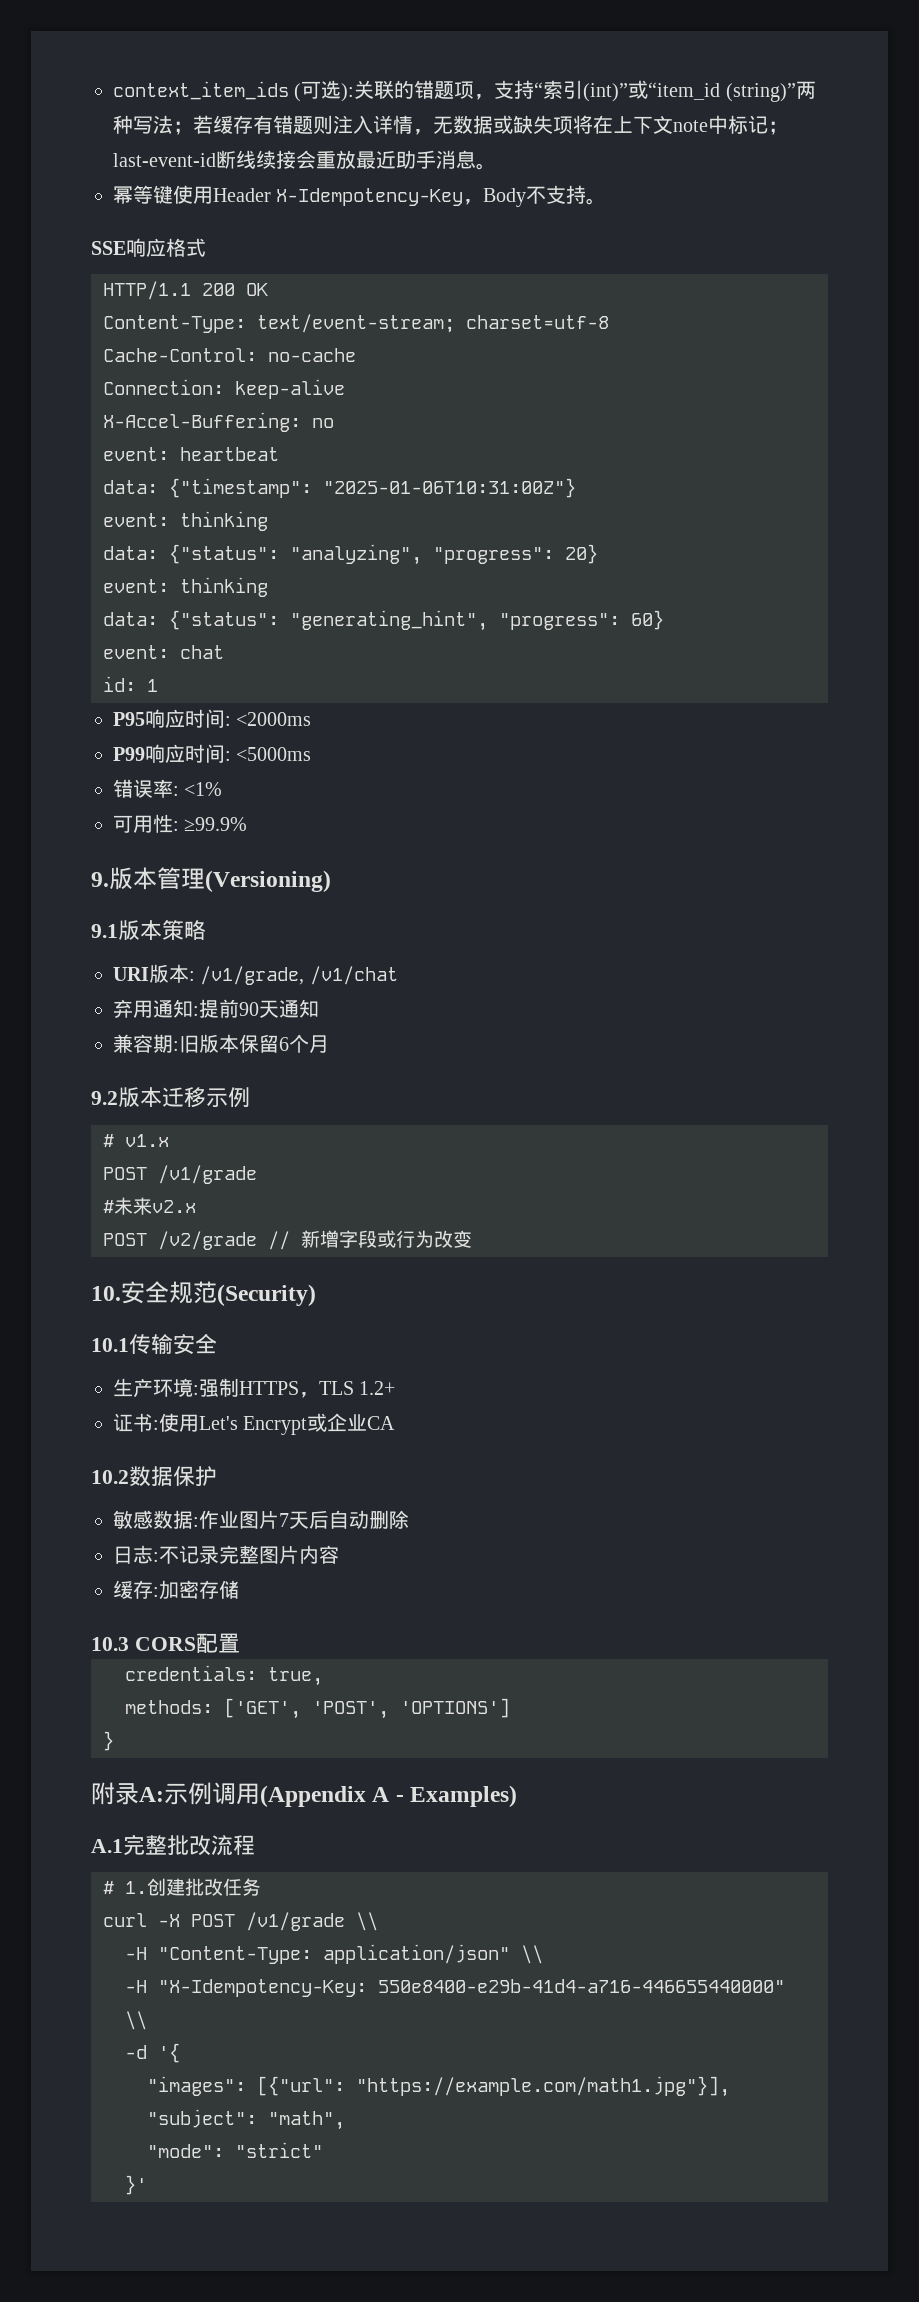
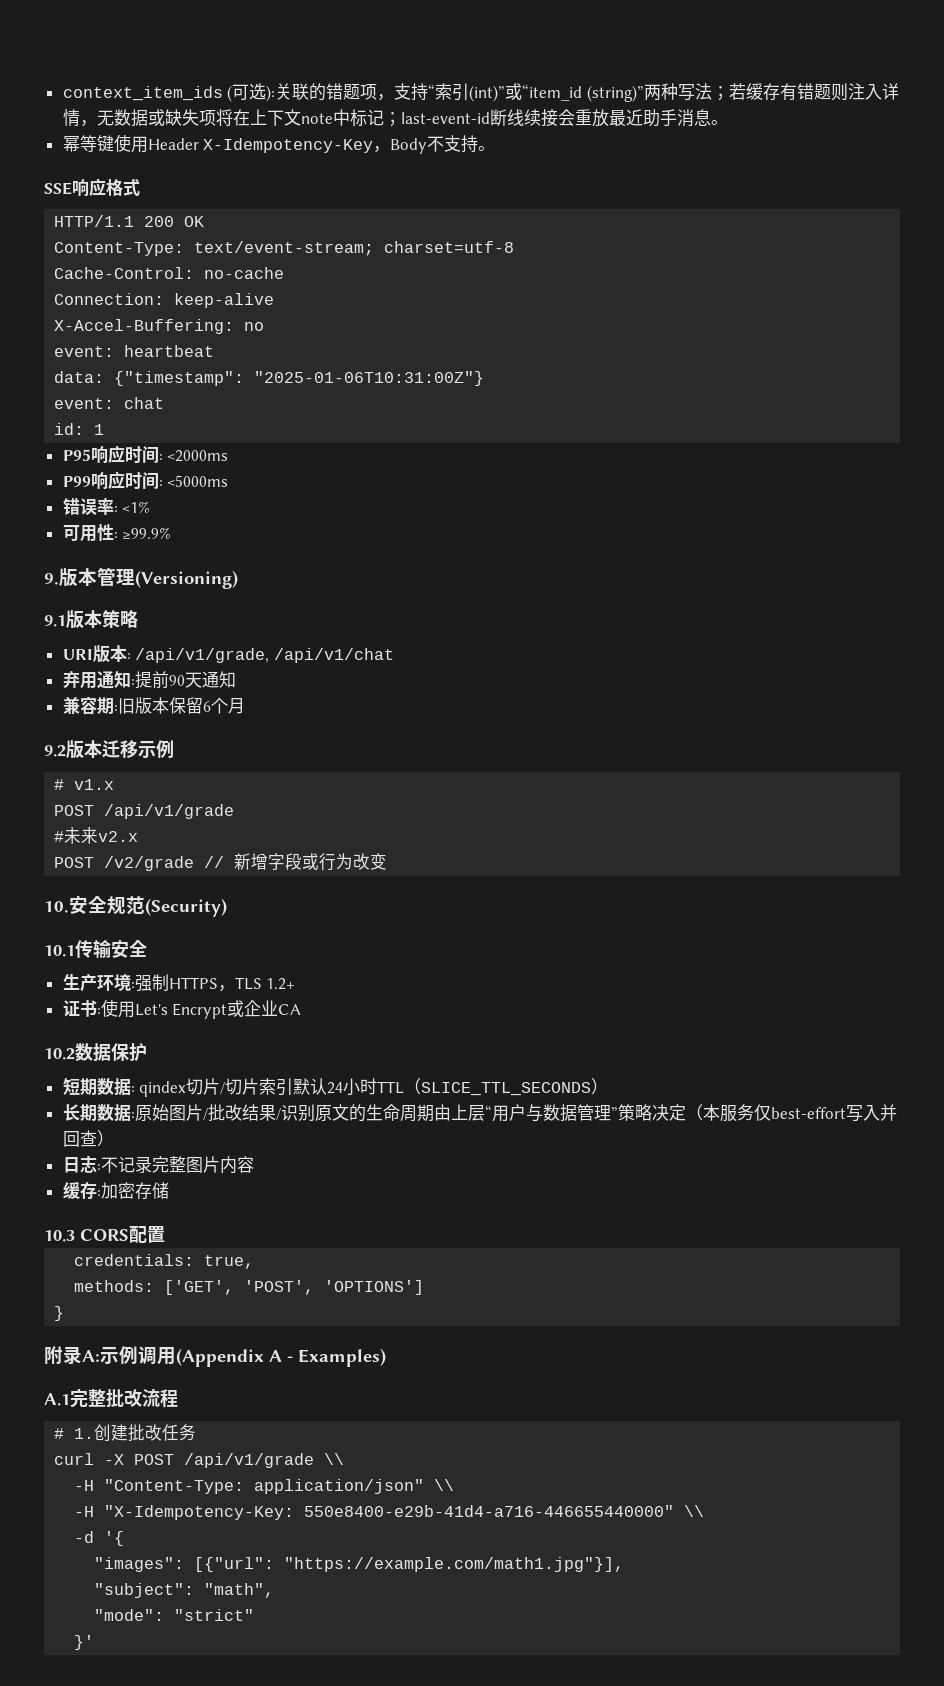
[103,511,268,531] [103,544,598,565] [103,577,268,597] [103,610,664,631] // event: thinking // data: {"status": "analyzing", "progress": 20} // event: thinking // data: {"status": "generating_hint", "progress": 60} -> (485, 378) none
[200,966,398,985] /v1/grade, /v1/chat -> [135,648,394,663] /api/v1/grade, /api/v1/chat
[158,1165,257,1184] /v1/grade -> [104,804,235,819] /api/v1/grade
[113,1510,409,1529] 敏感数据:作业图片7天后自动删除 -> [62,1078,609,1097] [62,1104,897,1122] [62,1130,114,1147] 短期数据: qindex切片/切片索引默认24小时TTL（SLICE_TTL_SECONDS） // 长期数据:原始图片/批改结果/识别原文的生命周期由上层“用户与数据管理”策略决定（本服务仅best-effort写入并回查）
[246,1912,345,1931] /v1/grade -> [184,1453,315,1468] /api/v1/grade

